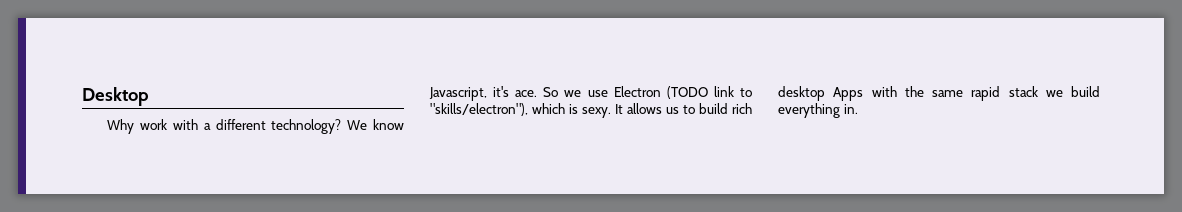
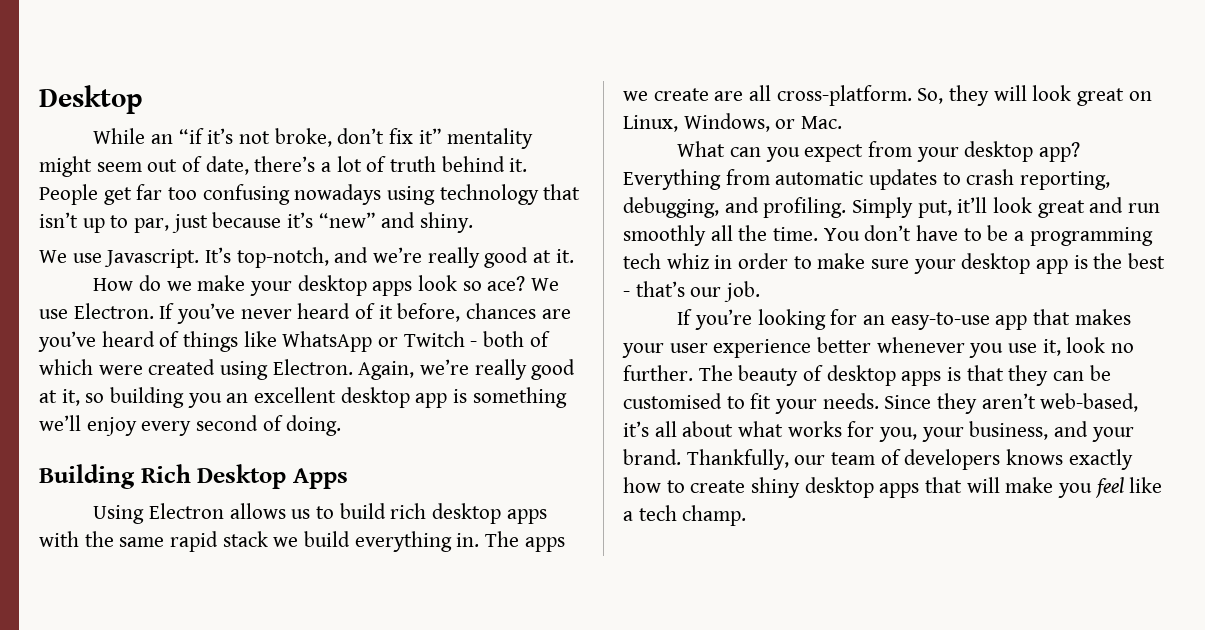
[107,119,404,134] [429,86,752,101] [430,103,623,118] Why work with a different technology? We know Javascript, it's ace. So we use Electron (TODO link to "skills/electron"), which is sexy. It -> [93,128,534,149] [39,156,528,177] [39,184,581,205] [39,212,474,233] [39,247,574,268] [93,275,560,296] [39,303,571,324] [38,331,550,352] [39,359,576,380] [39,387,567,408] [39,415,342,436] [39,464,348,489] [93,503,225,524] While an “if it’s not broke, don’t fix it” mentality might seem out of date, there’s a lot of truth behind it. People get far too confusing nowadays using technology that isn’t up to par, just because it’s “new” and shiny. // We use Javascript. It’s top-notch, and we’re really good at it. // How do we make your desktop apps look so ace? We use Electron. If you’ve never heard of it before, chances are you’ve heard of things like WhatsApp or Twitch - both of which were created using Electron. Again, we’re really good at it, so building you an excellent desktop app is something we’ll enjoy every second of doing. // Building Rich Desktop Apps // Using Electron
[833,87,864,101] Apps -> [506,509,547,524] apps
(858, 109) none -> [485,531,565,552] [623,85,1152,106] [623,113,843,132] [677,141,1081,162] [623,169,1111,190] [623,197,1161,218] [623,225,1153,246] [623,253,1166,274] [623,281,761,302] [677,309,1131,330] [622,337,1135,358] [623,365,1111,386] [623,393,1139,414] [623,421,1134,442] [623,449,1133,470] [623,477,1163,498] [623,505,747,526] The apps we create are all cross-platform. So, they will look great on Linux, Windows, or Mac. // What can you expect from your desktop app? Everything from automatic updates to crash reporting, debugging, and profiling. Simply put, it’ll look great and run smoothly all the time. You don’t have to be a programming tech whiz in order to make sure your desktop app is the best - that’s our job. // If you’re looking for an easy-to-use app that makes your user experience better whenever you use it, look no further. The beauty of desktop apps is that they can be customised to fit your needs. Since they aren’t web-based, it’s all about what works for you, your business, and your brand. Thankfully, our team of developers knows exactly how to create shiny desktop apps that will make you feel like a tech champ.

